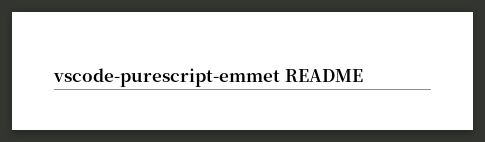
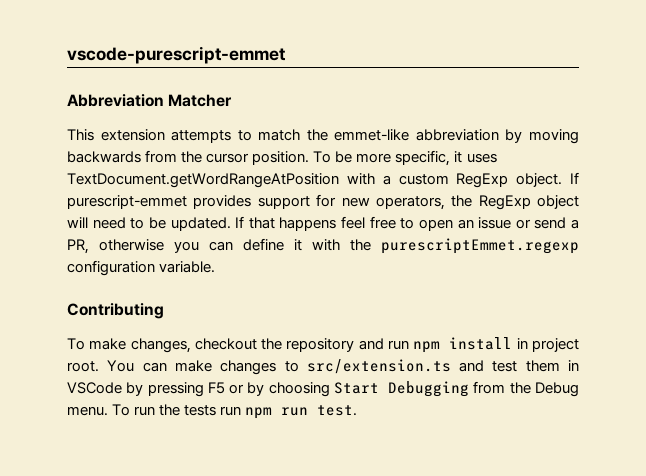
[284,69,363,82] README -> [67,94,233,107] [67,129,579,144] [67,150,497,166] [67,172,579,188] [67,194,579,210] [67,216,579,231] [67,238,579,254] [67,260,216,276] [67,303,164,319] [67,337,579,353] [67,359,579,375] [67,381,579,397] [67,404,358,419] // Abbreviation Matcher // This extension attempts to match the emmet-like abbreviation by moving backwards from the cursor position. To be more specific, it uses TextDocument.getWordRangeAtPosition with a custom RegExp object. If purescript-emmet provides support for new operators, the RegExp object will need to be updated. If that happens feel free to open an issue or send a PR, otherwise you can define it with the purescriptEmmet.regexp configuration variable. // Contributing // To make changes, checkout the repository and run npm install in project root. You can make changes to src/extension.ts and test them in VSCode by pressing F5 or by choosing Start Debugging from the Debug menu. To run the tests run npm run test.

